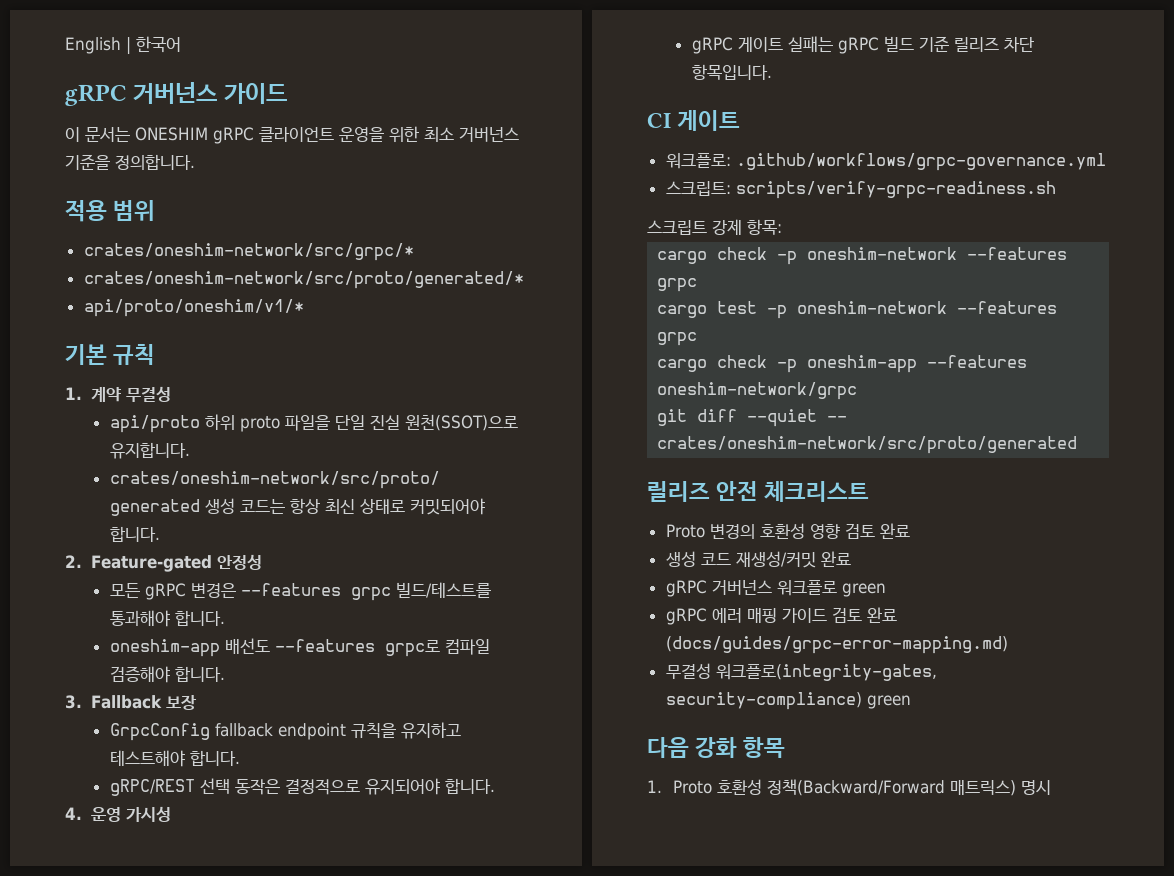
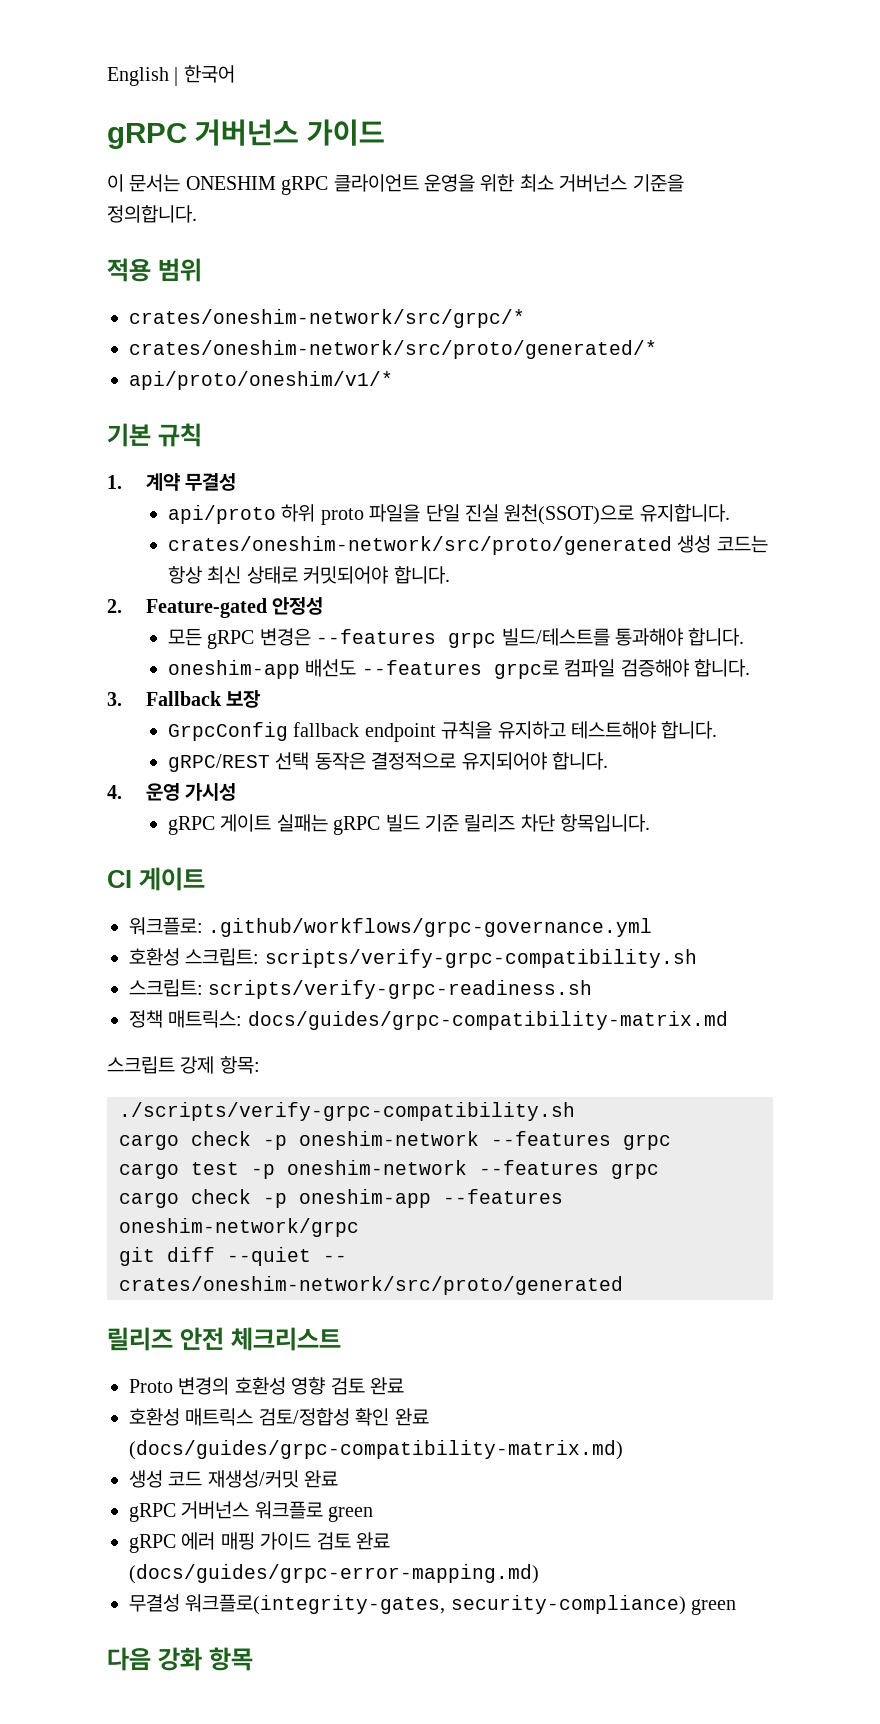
(1106, 162) none -> [129,948,697,968] // 호환성 스크립트: scripts/verify-grpc-compatibility.sh
(1056, 190) none -> [129,1010,728,1030] // 정책 매트릭스: docs/guides/grpc-compatibility-matrix.md
(782, 227) none -> [119,1102,575,1121] // ./scripts/verify-grpc-compatibility.sh
(910, 531) none -> [129,1408,429,1426] [129,1440,623,1460] // 호환성 매트릭스 검토/정합성 확인 완료 (docs/guides/grpc-compatibility-matrix.md)
[647,779,1052,796] // 1. Proto 호환성 정책(Backward/Forward 매트릭스) 명시 -> (253, 1659) none

